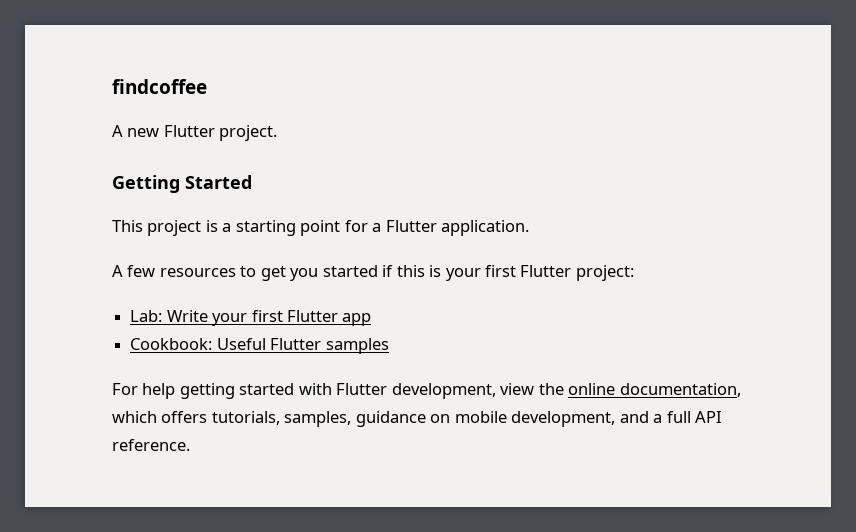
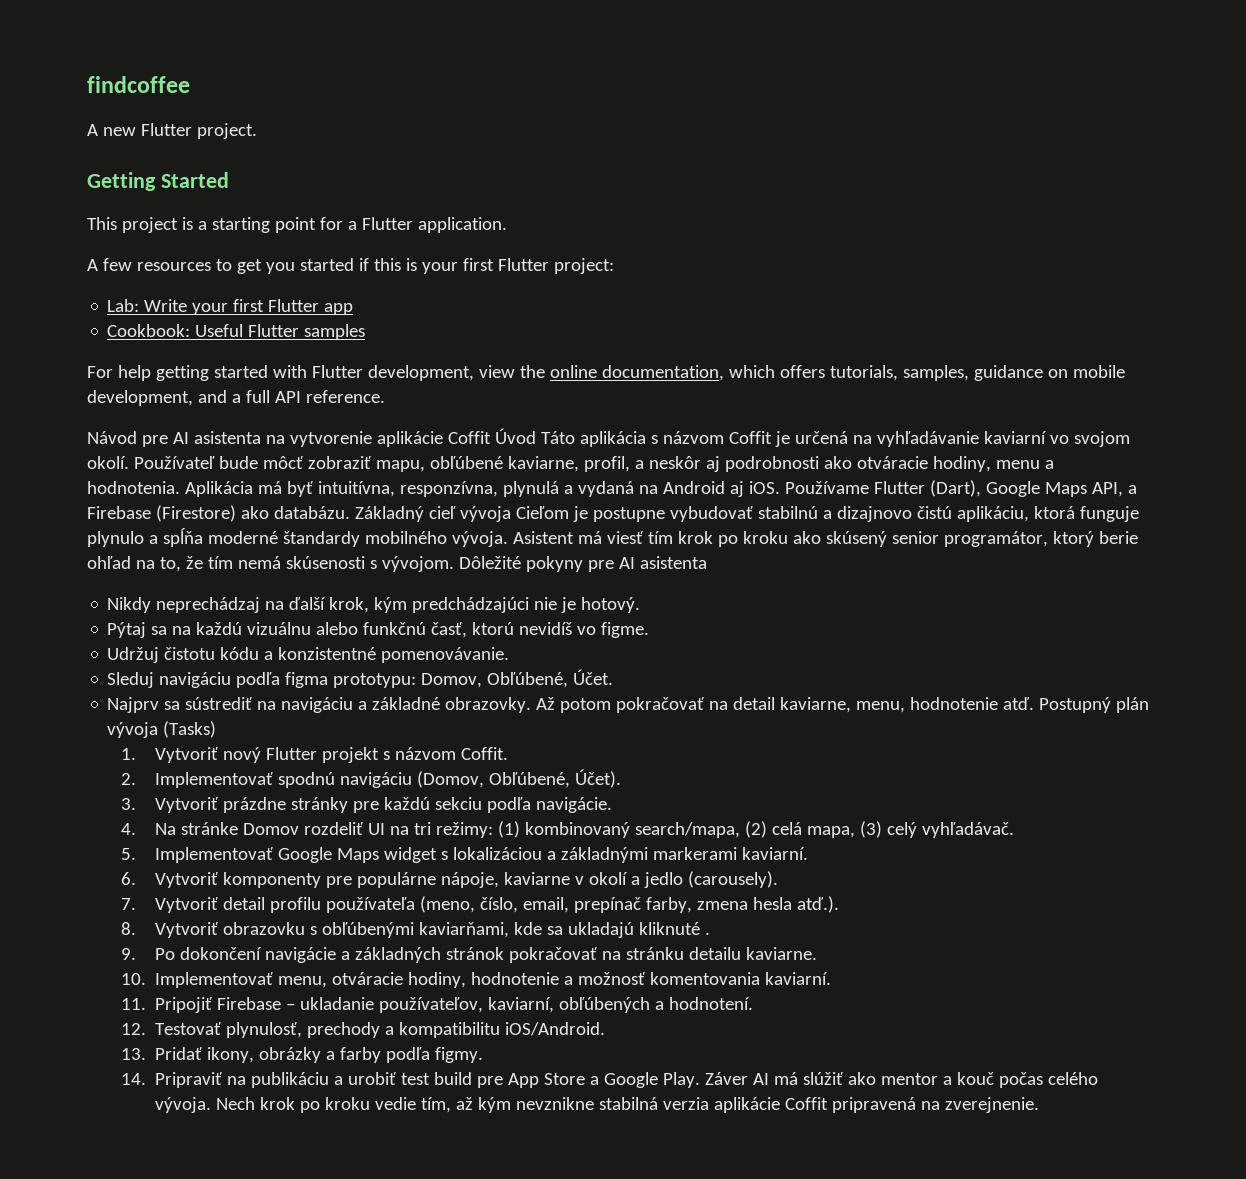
(190, 445) none -> [87,428,1130,447] [87,456,1054,472] [87,480,1137,497] [87,505,1139,522] [87,528,1138,547] [87,556,707,572] [107,597,641,613] [107,622,650,638] [107,647,510,663] [107,669,614,688] [107,697,1150,713] [107,721,217,738] [121,747,509,763] [121,769,622,788] [121,797,613,813] [121,821,1015,838] [121,847,809,863] [121,871,779,888] [121,896,840,913] [121,922,711,938] [121,947,818,963] [121,972,832,988] [121,997,754,1013] [121,1022,606,1038] [121,1047,484,1063] [121,1072,1099,1088] [155,1097,1040,1113] // Návod pre AI asistenta na vytvorenie aplikácie Coffit Úvod Táto aplikácia s názvom Coffit je určená na vyhľadávanie kaviarní vo svojom okolí. Používateľ bude môcť zobraziť mapu, obľúbené kaviarne, profil, a neskôr aj podrobnosti ako otváracie hodiny, menu a hodnotenia. Aplikácia má byť intuitívna, responzívna, plynulá a vydaná na Android aj iOS. Používame Flutter (Dart), Google Maps API, a Firebase (Firestore) ako databázu. Základný cieľ vývoja Cieľom je postupne vybudovať stabilnú a dizajnovo čistú aplikáciu, ktorá funguje plynulo a spĺňa moderné štandardy mobilného vývoja. Asistent má viesť tím krok po kroku ako skúsený senior programátor, ktorý berie ohľad na to, že tím nemá skúsenosti s vývojom. Dôležité pokyny pre AI asistenta // Nikdy neprechádzaj na ďalší krok, kým predchádzajúci nie je hotový. // Pýtaj sa na každú vizuálnu alebo funkčnú časť, ktorú nevidíš vo figme. // Udržuj čistotu kódu a konzistentné pomenovávanie. // Sleduj navigáciu podľa figma prototypu: Domov, Obľúbené, Účet. // Najprv sa sústrediť na navigáciu a základné obrazovky. Až potom pokračovať na detail kaviarne, menu, hodnotenie atď. Postupný plán vývoja (Tasks) // 1. Vytvoriť nový Flutter projekt s názvom Coffit. // 2. Implementovať spodnú navigáciu (Domov, Obľúbené, Účet). // 3. Vytvoriť prázdne stránky pre každú sekciu podľa navigácie. // 4. Na stránke Domov rozdeliť UI na tri režimy: (1) kombinovaný search/mapa, (2) celá mapa, (3) celý vyhľadávač. // 5. Implementovať Google Maps widget s lokalizáciou a základnými markerami kaviarní. // 6. Vytvoriť komponenty pre populárne nápoje, kaviarne v okolí a jedlo (carousely). // 7. Vytvoriť detail profilu používateľa (meno, číslo, email, prepínač farby, zmena hesla atď.). // 8. Vytvoriť obrazovku s obľúbenými kaviarňami, kde sa ukladajú kliknuté . // 9. Po dokončení navigácie a základných stránok pokračovať na stránku detailu kaviarne. // 10. Implementovať menu, otváracie hodiny, hodnotenie a možnosť komentovania kaviarní. // 11. Pripojiť Firebase – ukladanie používateľov, kaviarní, obľúbených a hodnotení. // 12. Testovať plynulosť, prechody a kompatibilitu iOS/Android. // 13. Pridať ikony, obrázky a farby podľa figmy. // 14. Pripraviť na publikáciu a urobiť test build pre App Store a Google Play. Záver AI má slúžiť ako mentor a kouč počas celého vývoja. Nech krok po kroku vedie tím, až kým nevznikne stabilná verzia aplikácie Coffit pripravená na zverejnenie.

